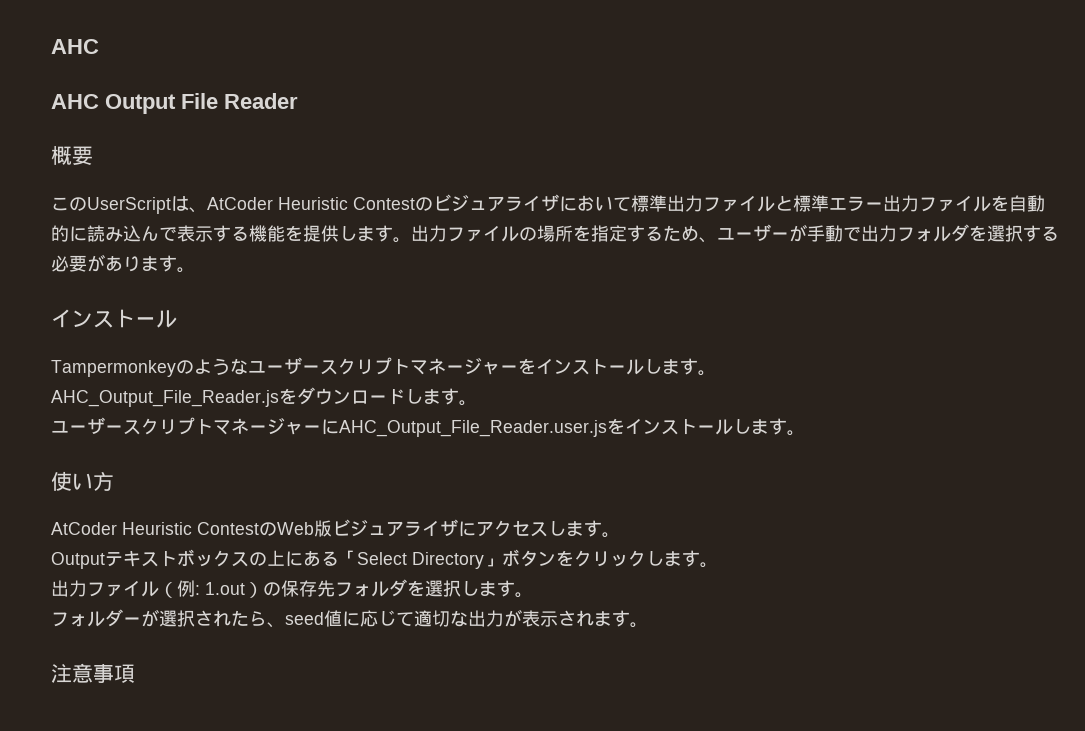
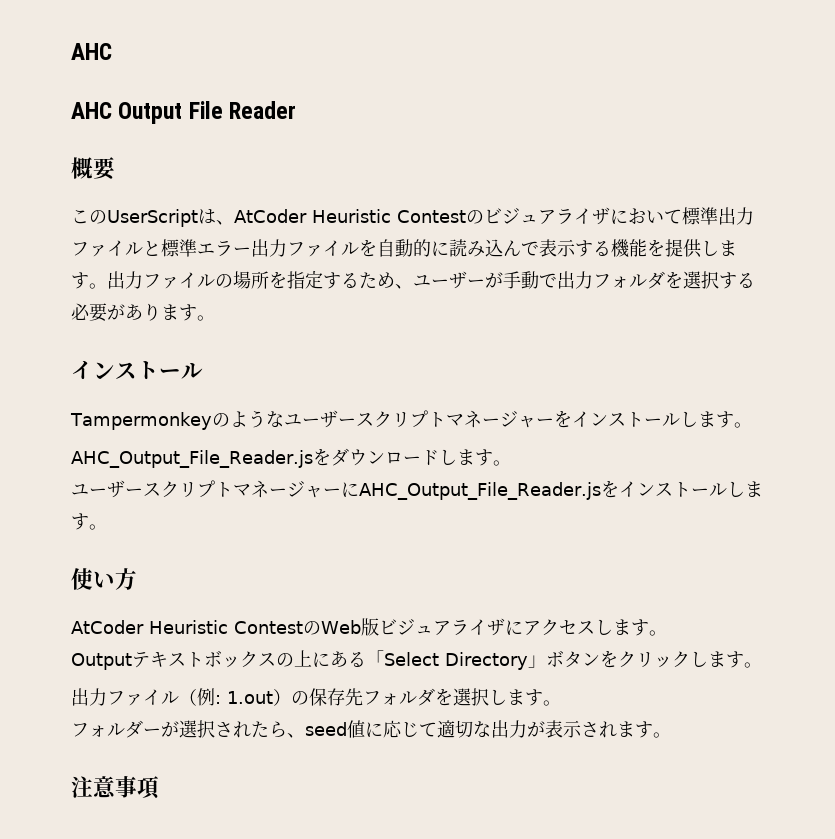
[339,420,607,437] AHC_Output_File_Reader.user.js -> [359,482,601,500] AHC_Output_File_Reader.js

